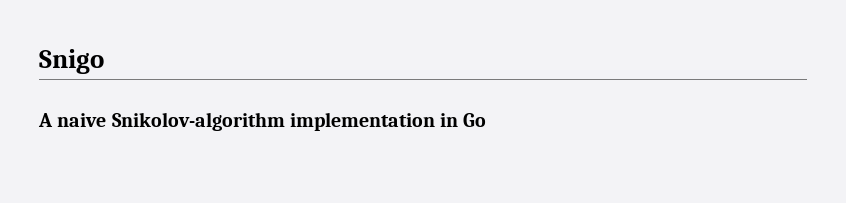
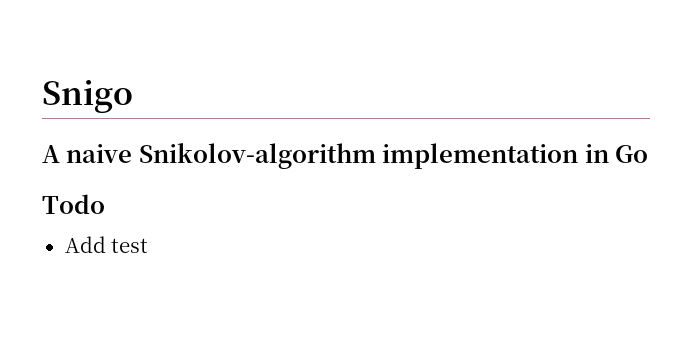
(487, 120) none -> [42,194,105,214] [64,236,149,253] // Todo // Add test

